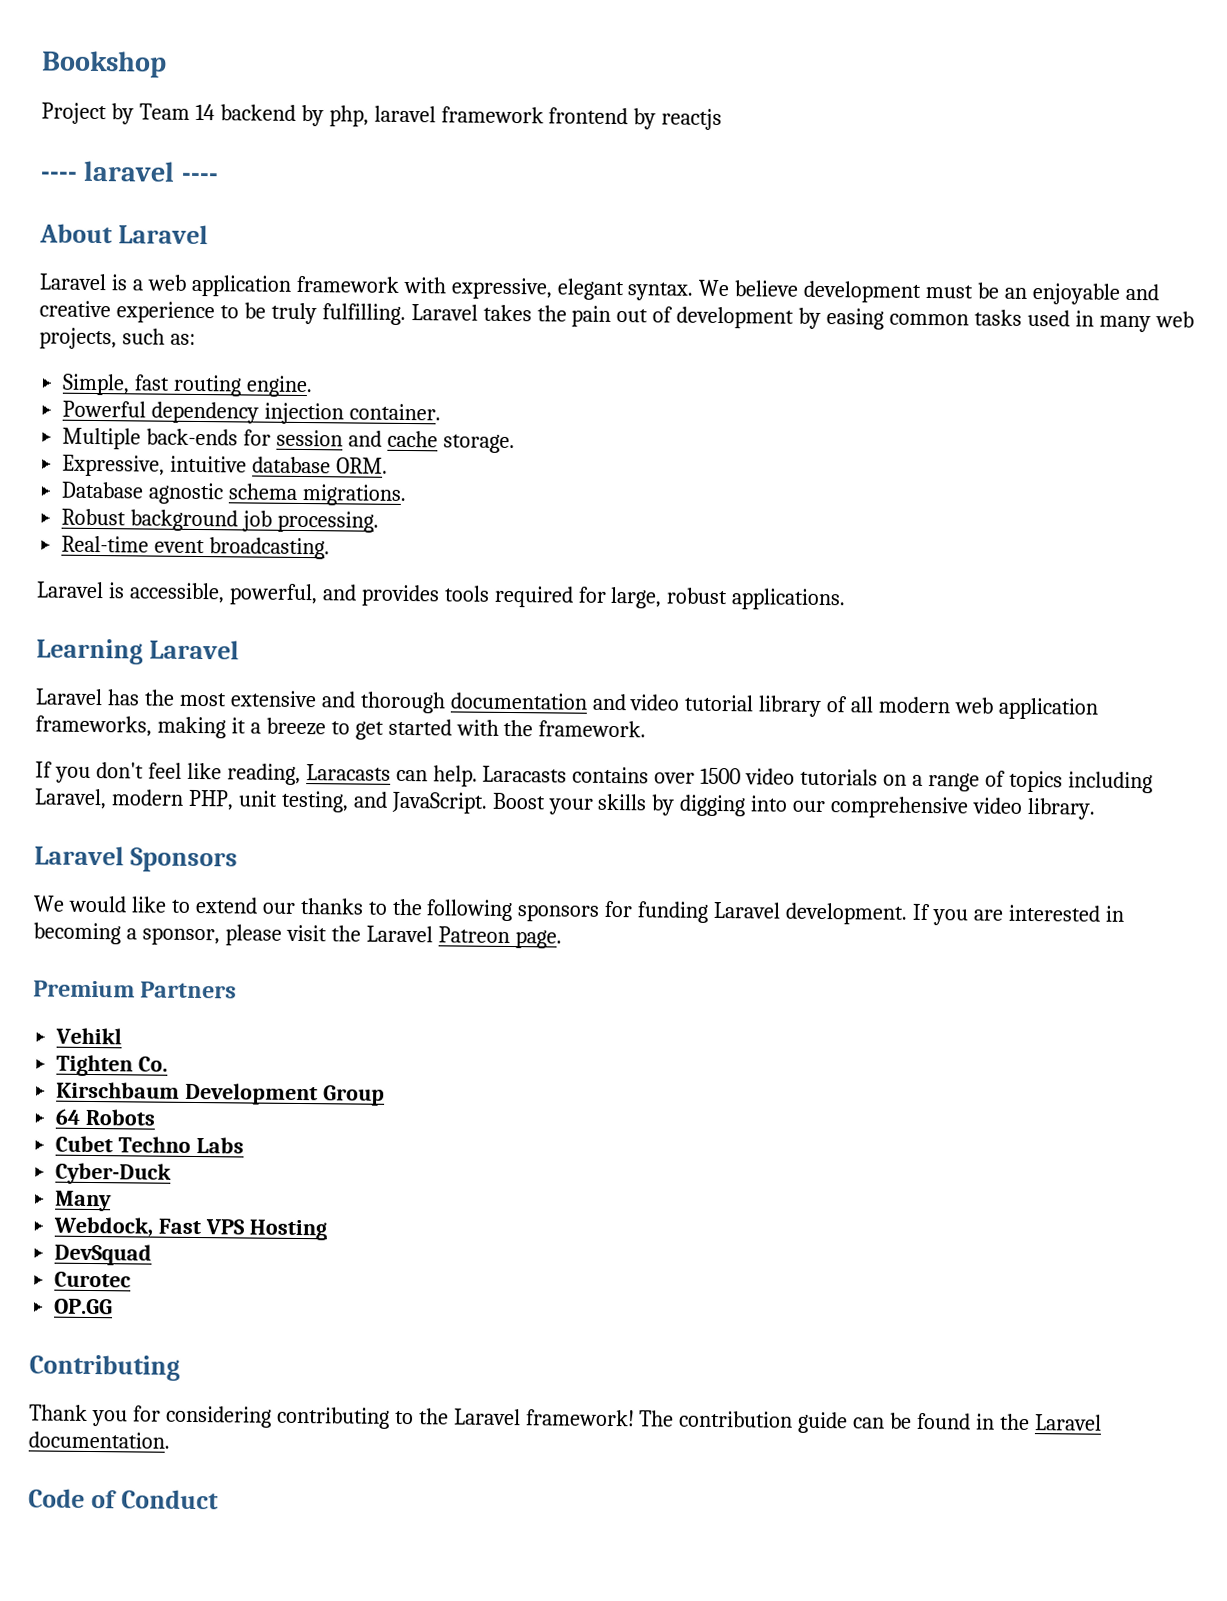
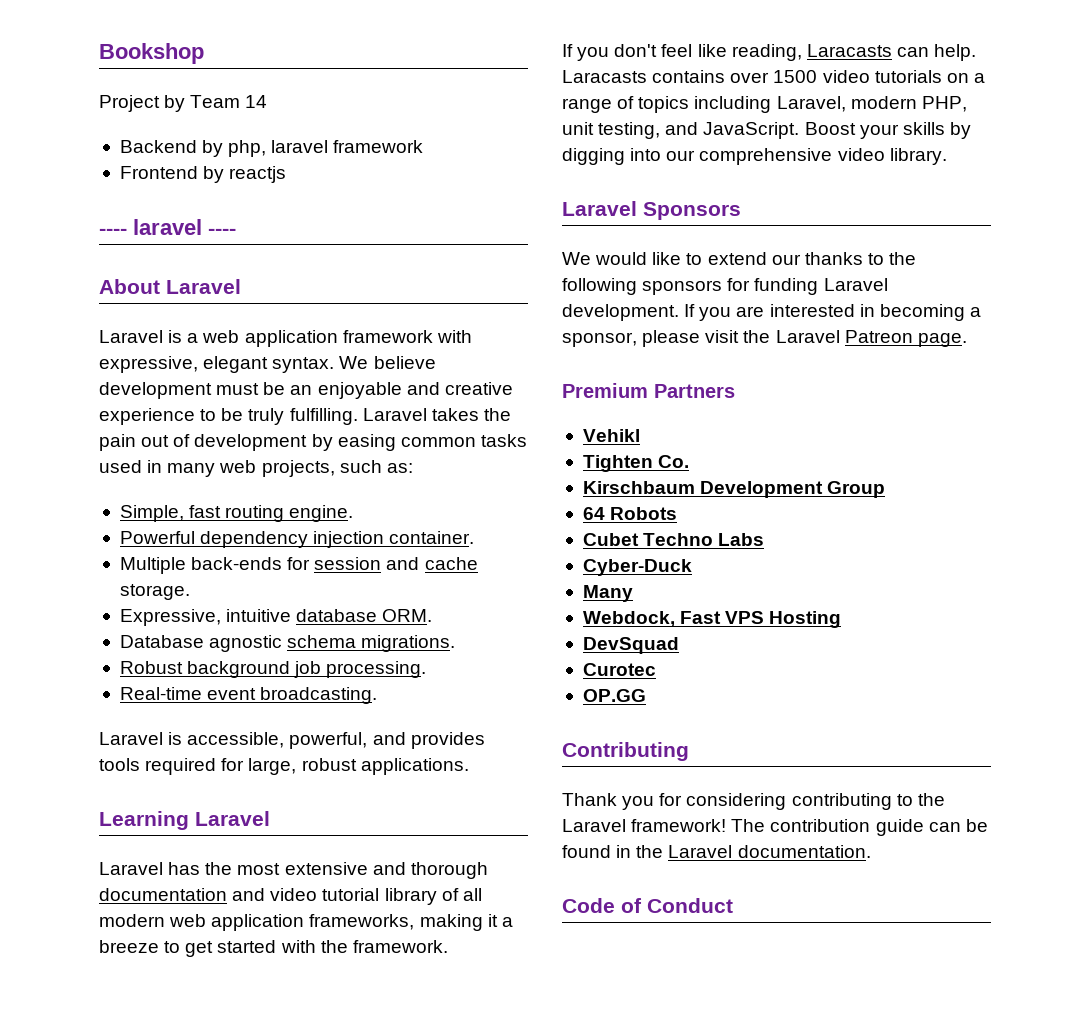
[219,104,296,121] backend -> [119,140,197,153] // Backend
[548,107,629,125] frontend -> [119,166,198,179] // Frontend

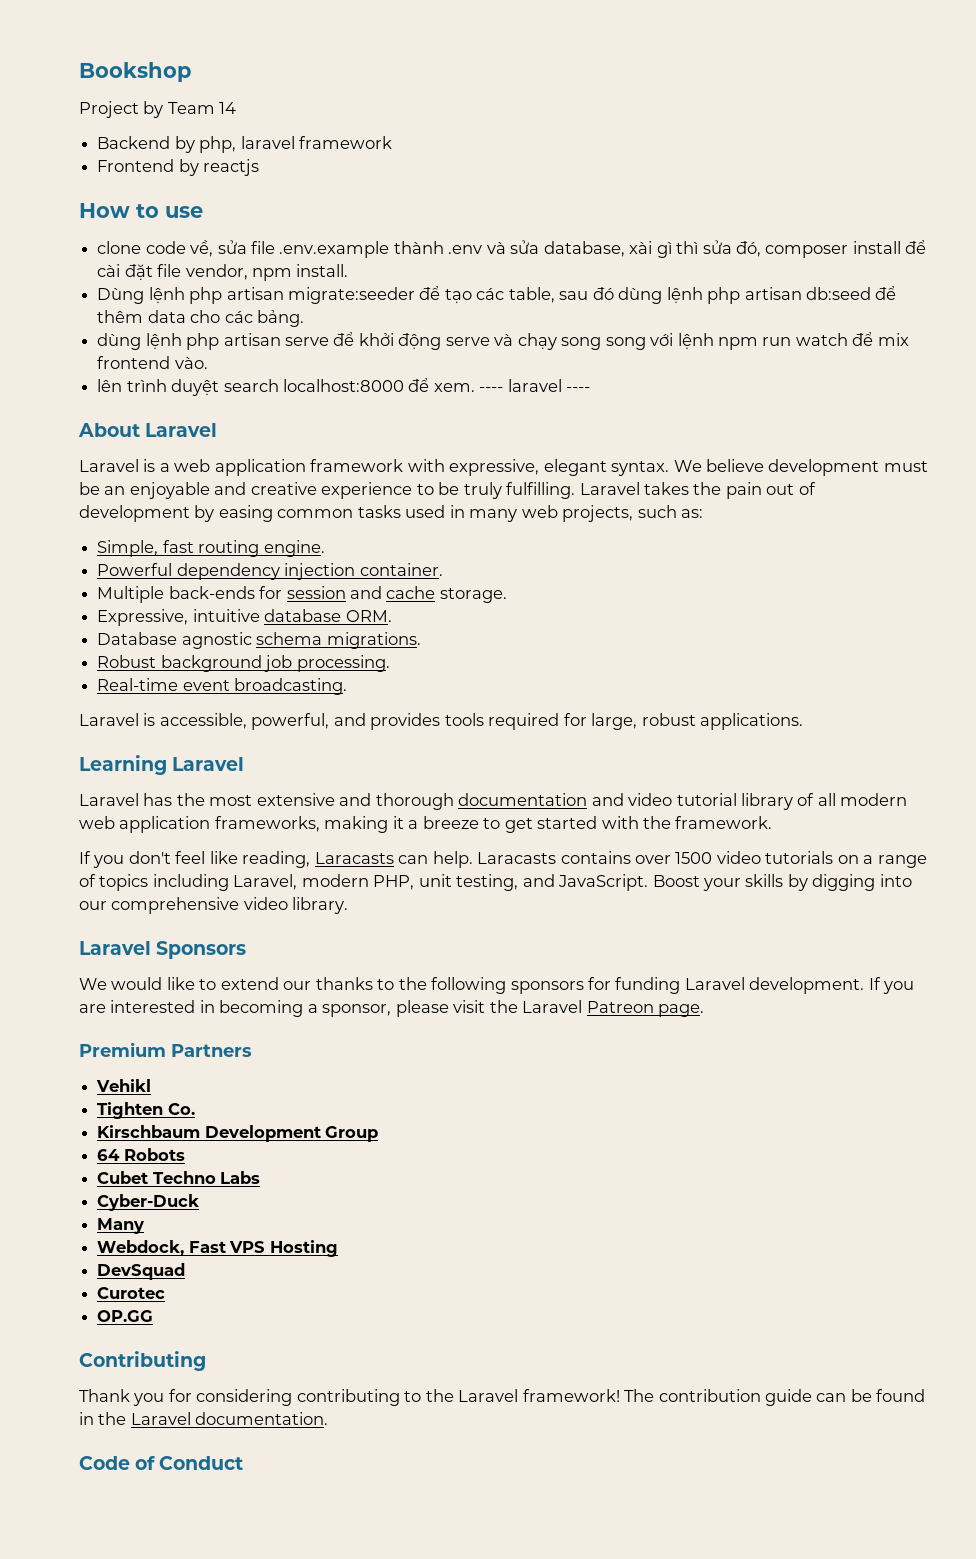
(287, 174) none -> [79,203,203,218] [97,240,927,258] [97,264,349,281] [97,286,897,304] [97,310,304,327] [97,332,909,350] [97,356,208,369] [97,378,475,396] How to use // clone code về, sửa file .env.example thành .env và sửa database, xài gì thì sửa đó, composer install để cài đặt file vendor, npm install. // Dùng lệnh php artisan migrate:seeder để tạo các table, sau đó dùng lệnh php artisan db:seed để thêm data cho các bảng. // dùng lệnh php artisan serve để khởi động serve và chạy song song với lệnh npm run watch để mix frontend vào. // lên trình duyệt search localhost:8000 để xem.

